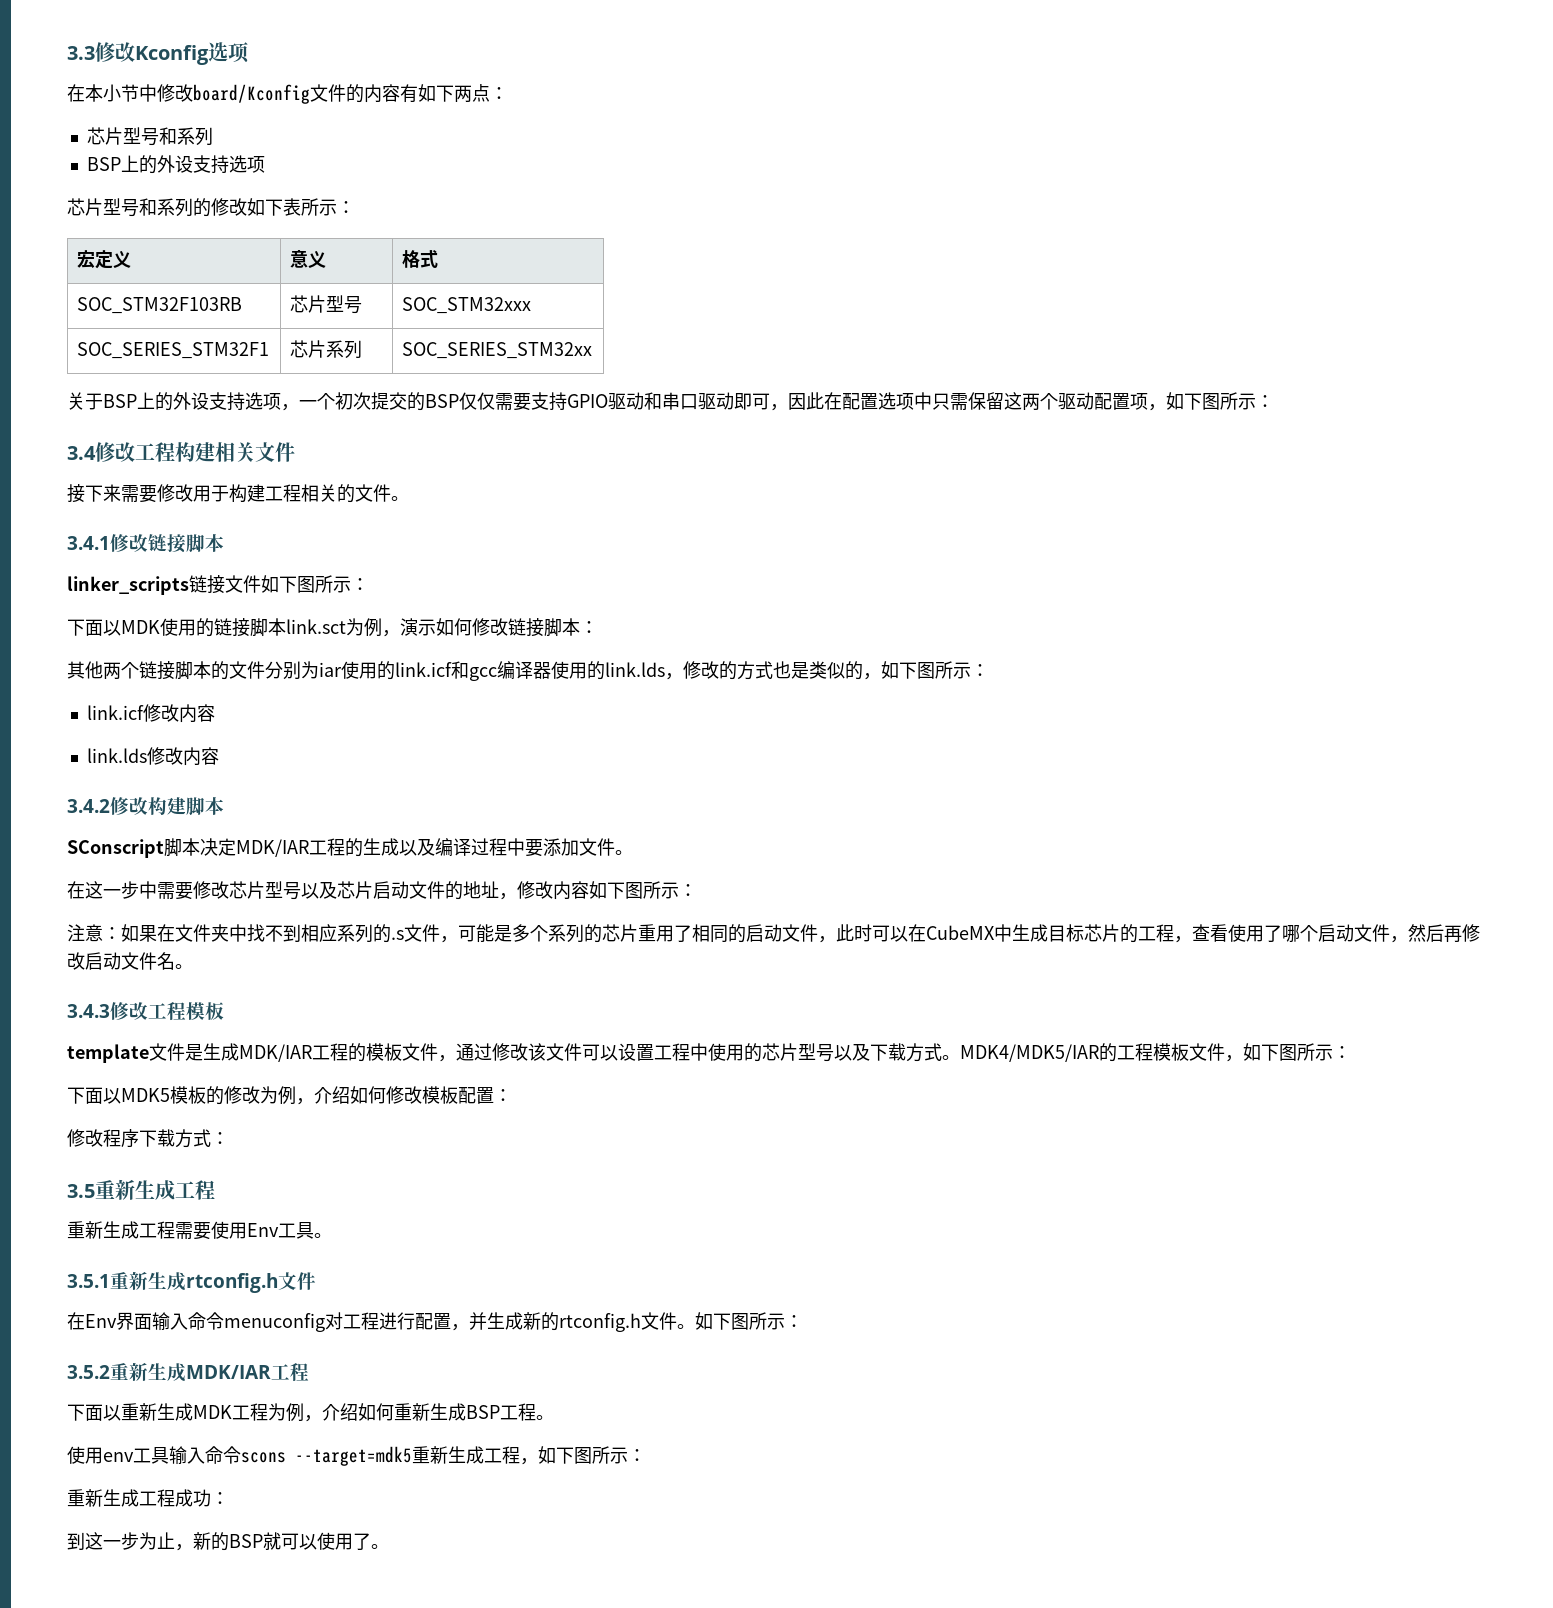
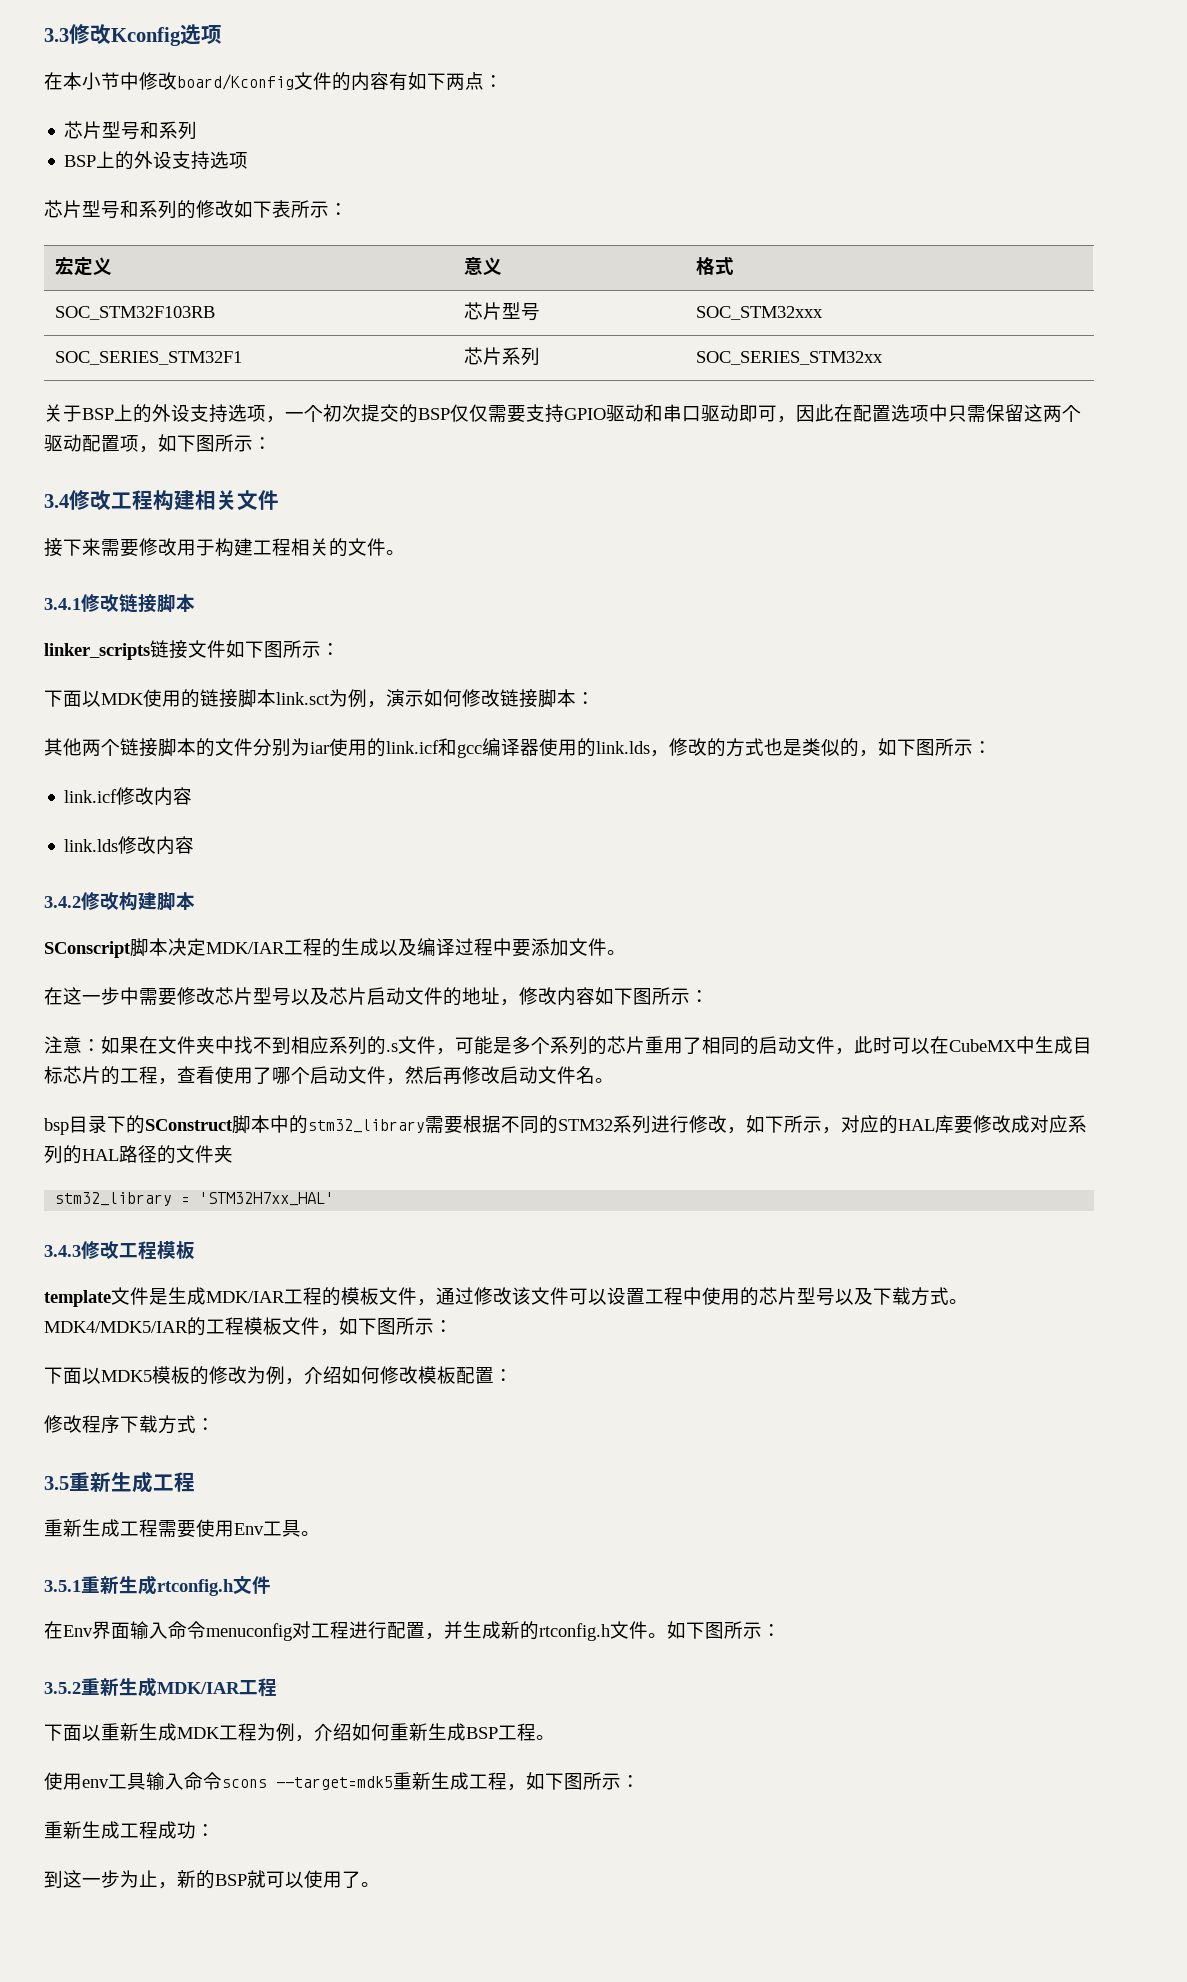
(193, 966) none -> [44,1115,1087,1135] [44,1145,233,1164] [55,1192,335,1206] // bsp目录下的SConstruct脚本中的stm32_library需要根据不同的STM32系列进行修改，如下所示，对应的HAL库要修改成对应系列的HAL路径的文件夹 // stm32_library = 'STM32H7xx_HAL'

